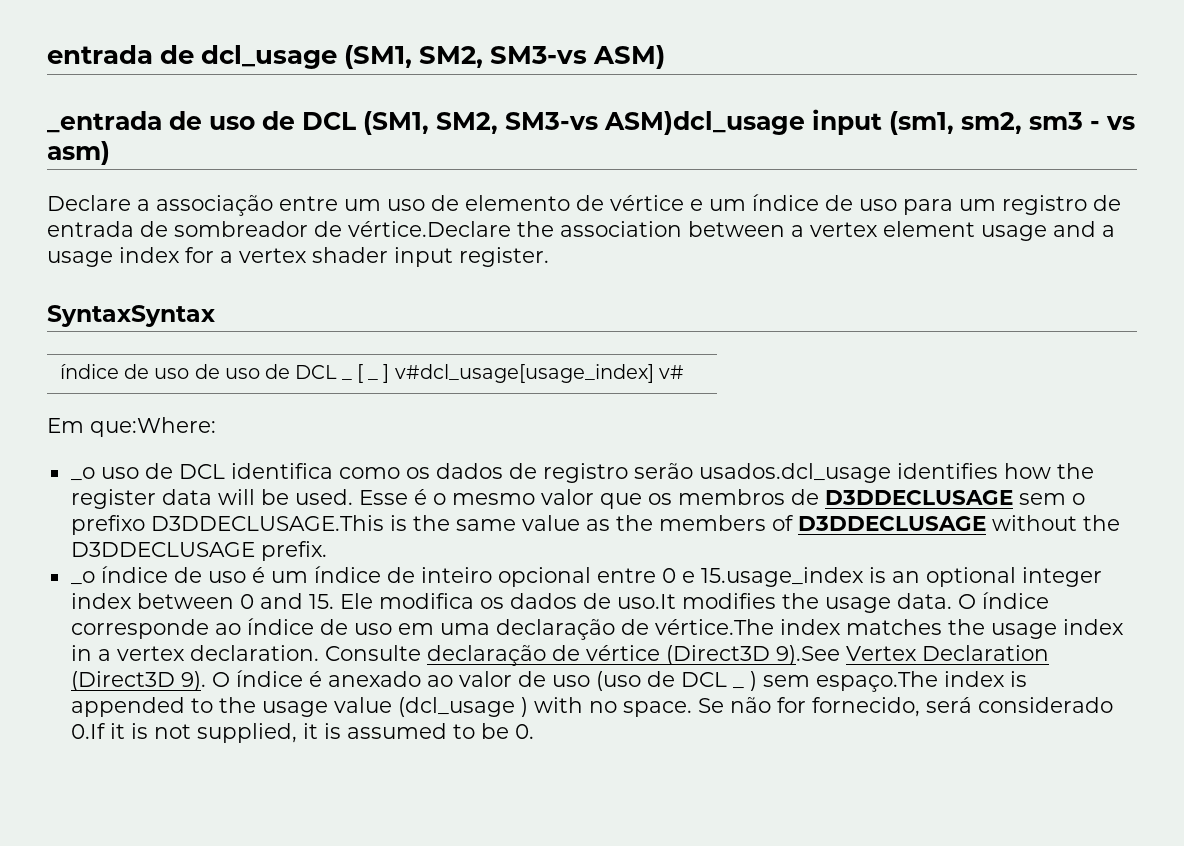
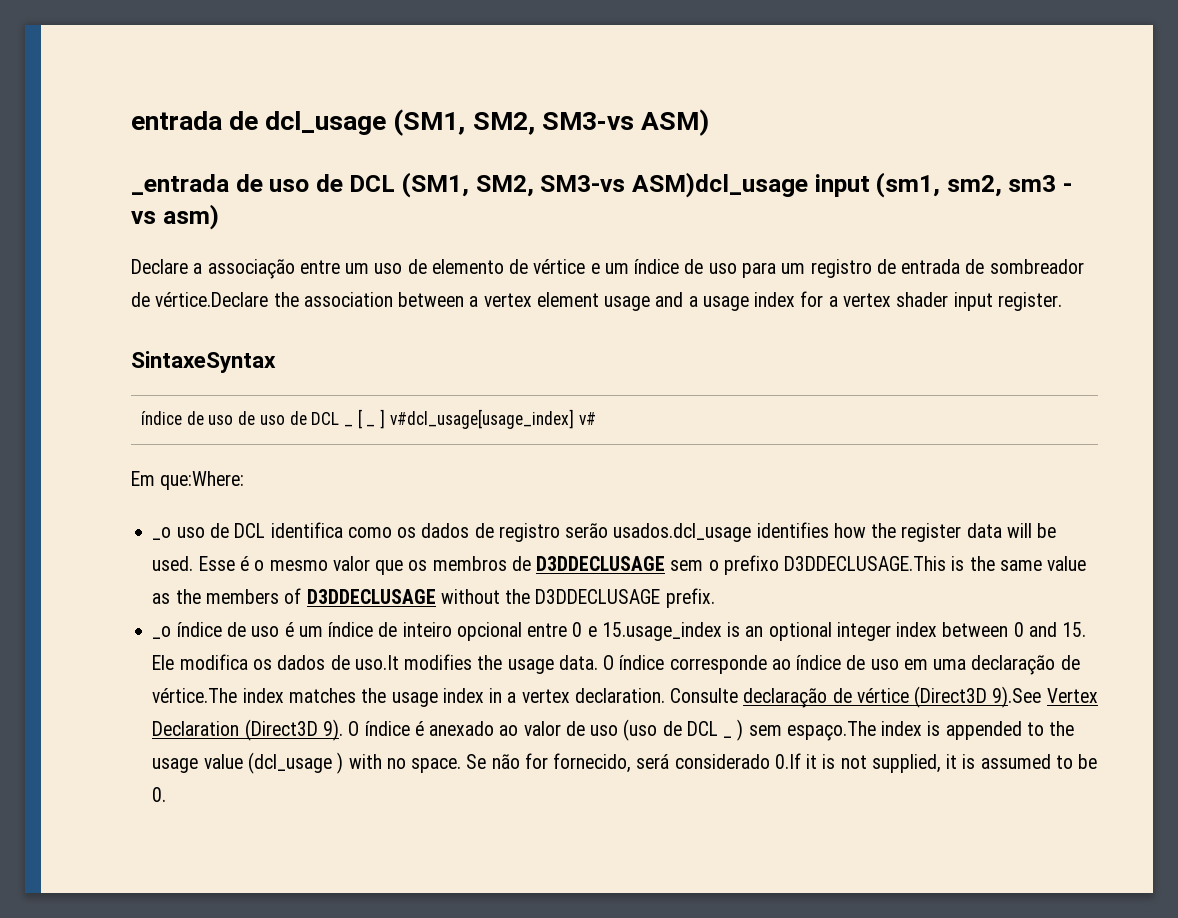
[47,305,215,327] SyntaxSyntax -> [131,351,276,373] SintaxeSyntax

